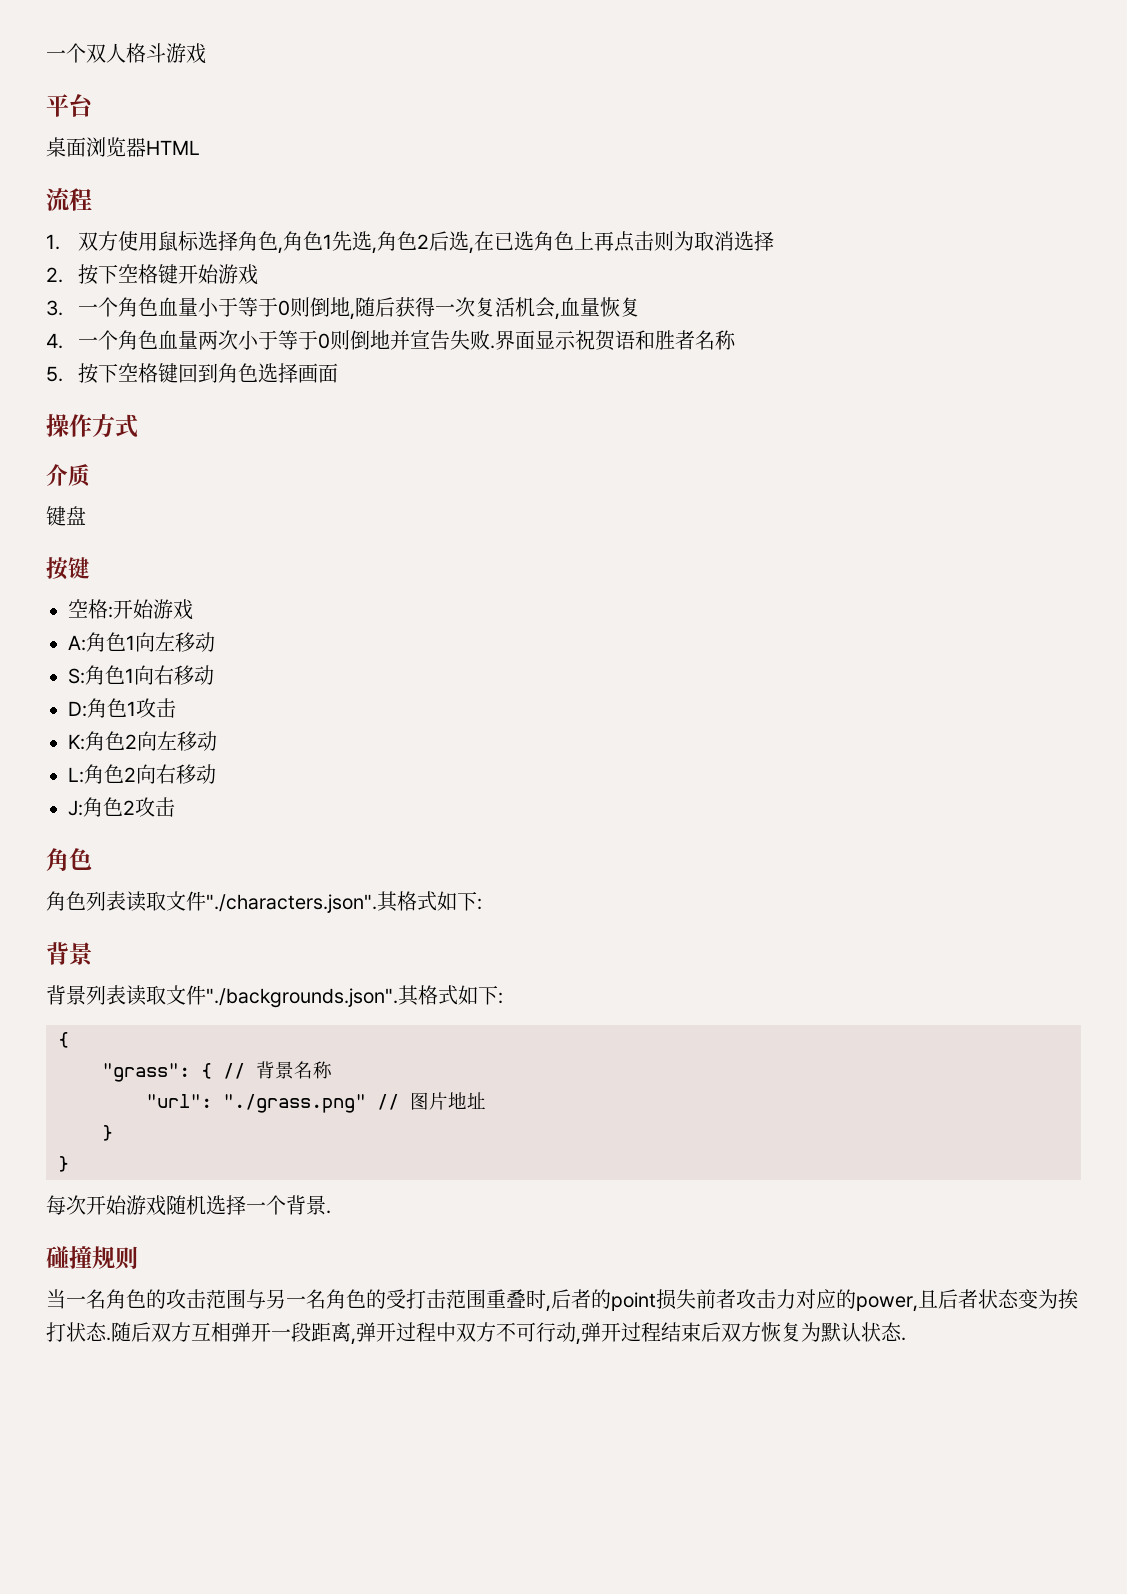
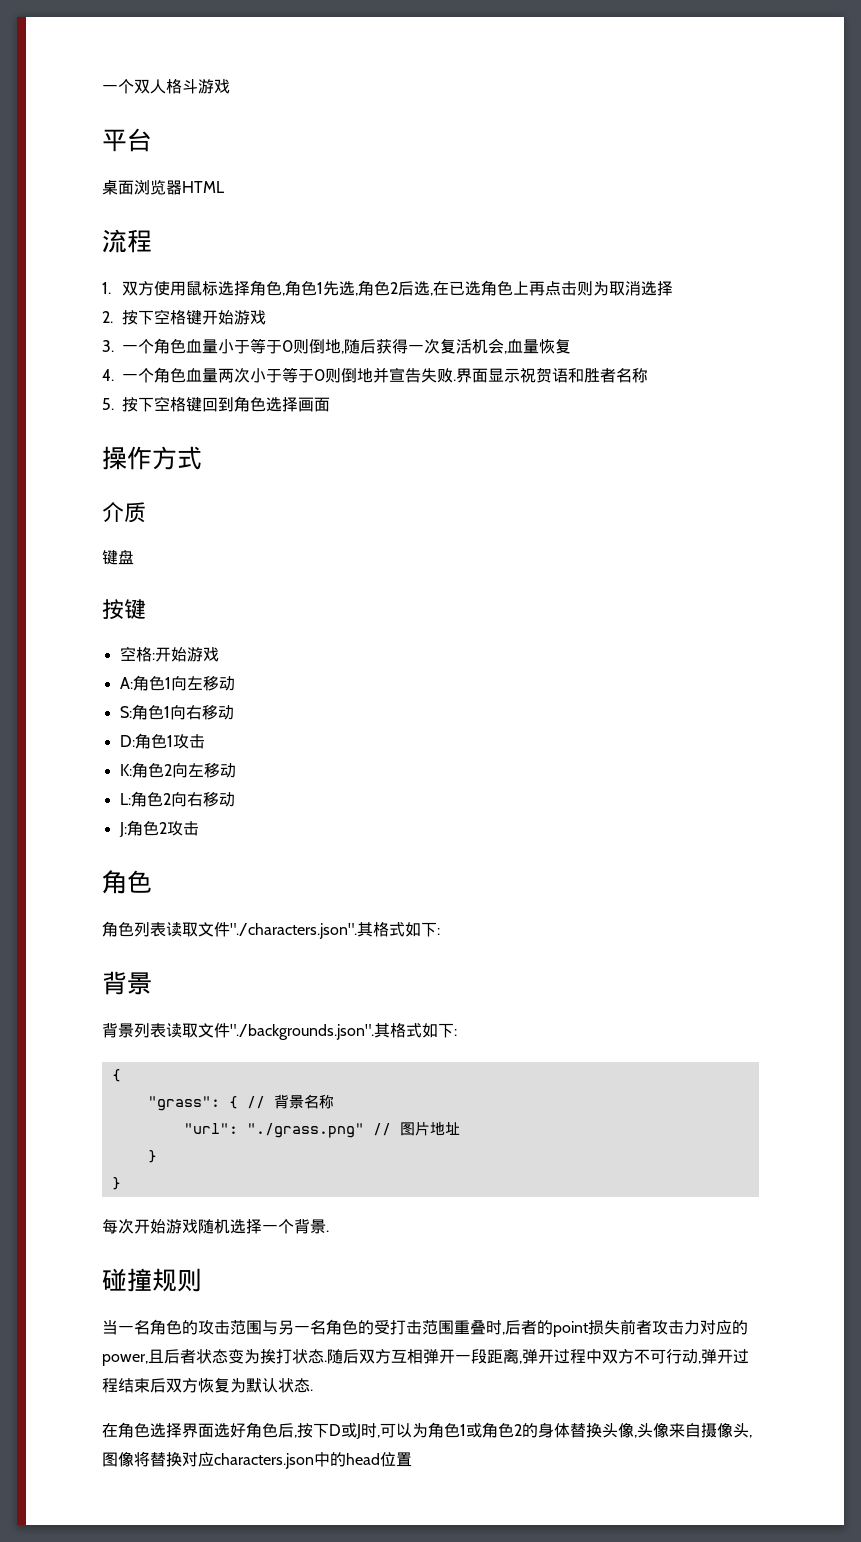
(906, 1339) none -> [102,1422,752,1439] [102,1451,412,1469] // 在角色选择界面选好角色后,按下D或J时,可以为角色1或角色2的身体替换头像,头像来自摄像头,图像将替换对应characters.json中的head位置

